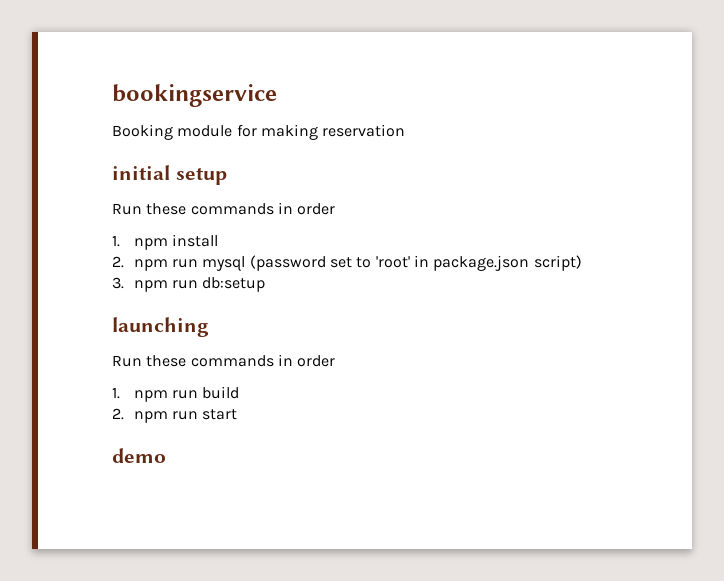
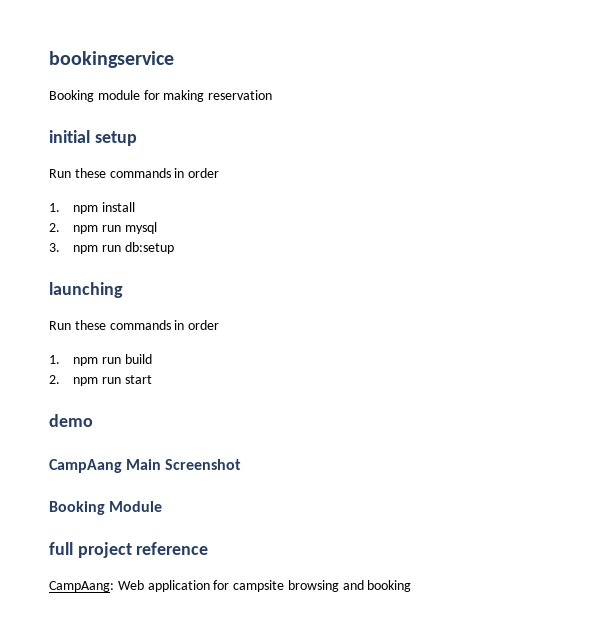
[249,255,582,271] (password set to 'root' in package.json script) -> (157, 228) none
(166, 455) none -> [49,459,242,473] [49,501,163,515] [49,542,209,558] [49,580,412,592] // CampAang Main Screenshot // Booking Module // full project reference // CampAang: Web application for campsite browsing and booking

